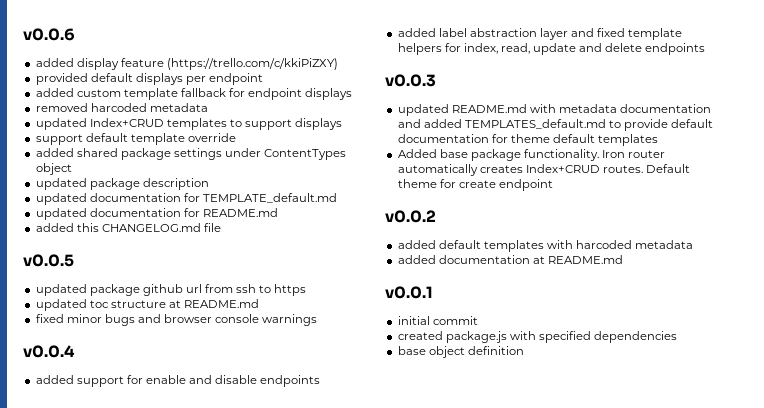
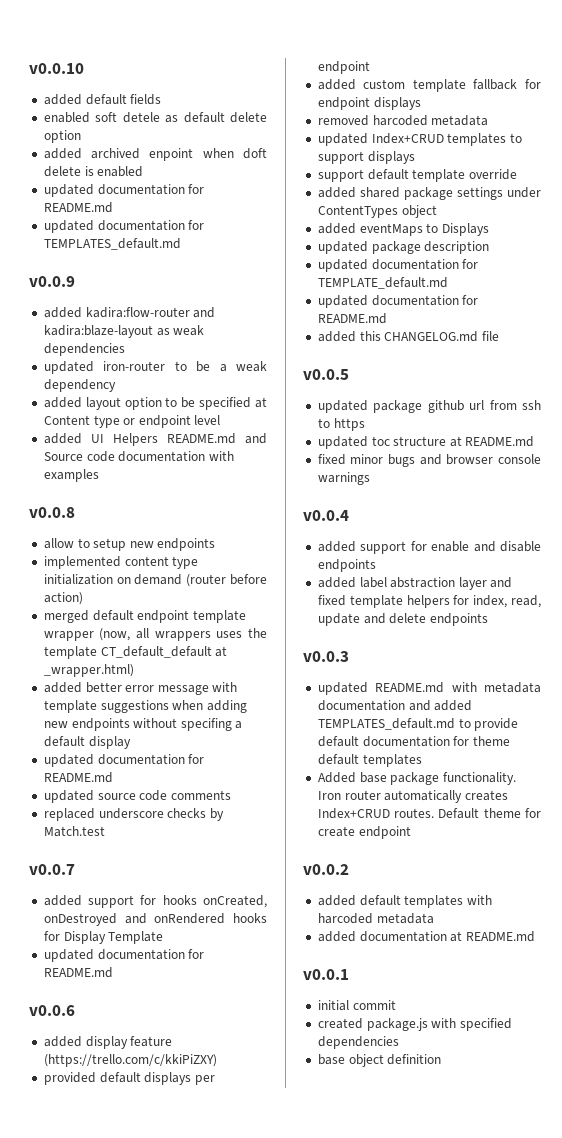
(23, 34) none -> [29,63,84,74] [43,94,162,105] [43,112,267,123] [43,130,81,143] [43,148,267,161] [43,166,144,177] [43,184,205,197] [43,202,113,213] [43,220,205,233] [43,238,181,250] [29,276,75,287] [43,307,216,318] [43,325,205,338] [43,343,125,356] [43,361,267,374] [43,379,116,392] [43,397,267,410] [43,415,221,428] [43,433,267,446] [43,451,234,462] [43,469,99,482] [29,507,75,518] [43,538,216,551] [43,556,199,569] [43,574,267,587] [43,592,83,605] [43,610,246,623] [43,628,267,641] [43,646,228,659] [43,664,134,677] [43,682,238,695] [43,700,247,713] [43,718,243,731] [43,736,131,749] [43,754,205,767] [43,772,113,783] [43,790,231,803] [43,808,224,821] [43,826,105,837] [29,864,75,875] [43,895,267,908] [43,913,267,926] [43,931,164,944] [43,949,205,962] [43,967,113,978] v0.0.10 // added default fields // enabled soft detele as default delete option // added archived enpoint when doft delete is enabled // updated documentation for README.md // updated documentation for TEMPLATES_default.md // v0.0.9 // added kadira:flow-router and kadira:blaze-layout as weak dependencies // updated iron-router to be a weak dependency // added layout option to be specified at Content type or endpoint level // added UI Helpers README.md and Source code documentation with examples // v0.0.8 // allow to setup new endpoints // implemented content type initialization on demand (router before action) // merged default endpoint template wrapper (now, all wrappers uses the template CT_default_default at _wrapper.html) // added better error message with template suggestions when adding new endpoints without specifing a default display // updated documentation for README.md // updated source code comments // replaced underscore checks by Match.test // v0.0.7 // added support for hooks onCreated, onDestroyed and onRendered hooks for Display Template // updated documentation for README.md //
(72, 169) none -> [317,223,489,236] // added eventMaps to Displays

